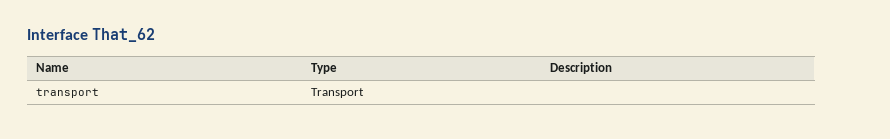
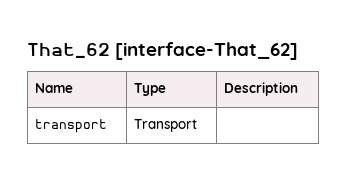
[27,29,88,40] Interface -> (27, 50) none
(156, 35) none -> [115,42,299,60] [interface-That_62]

